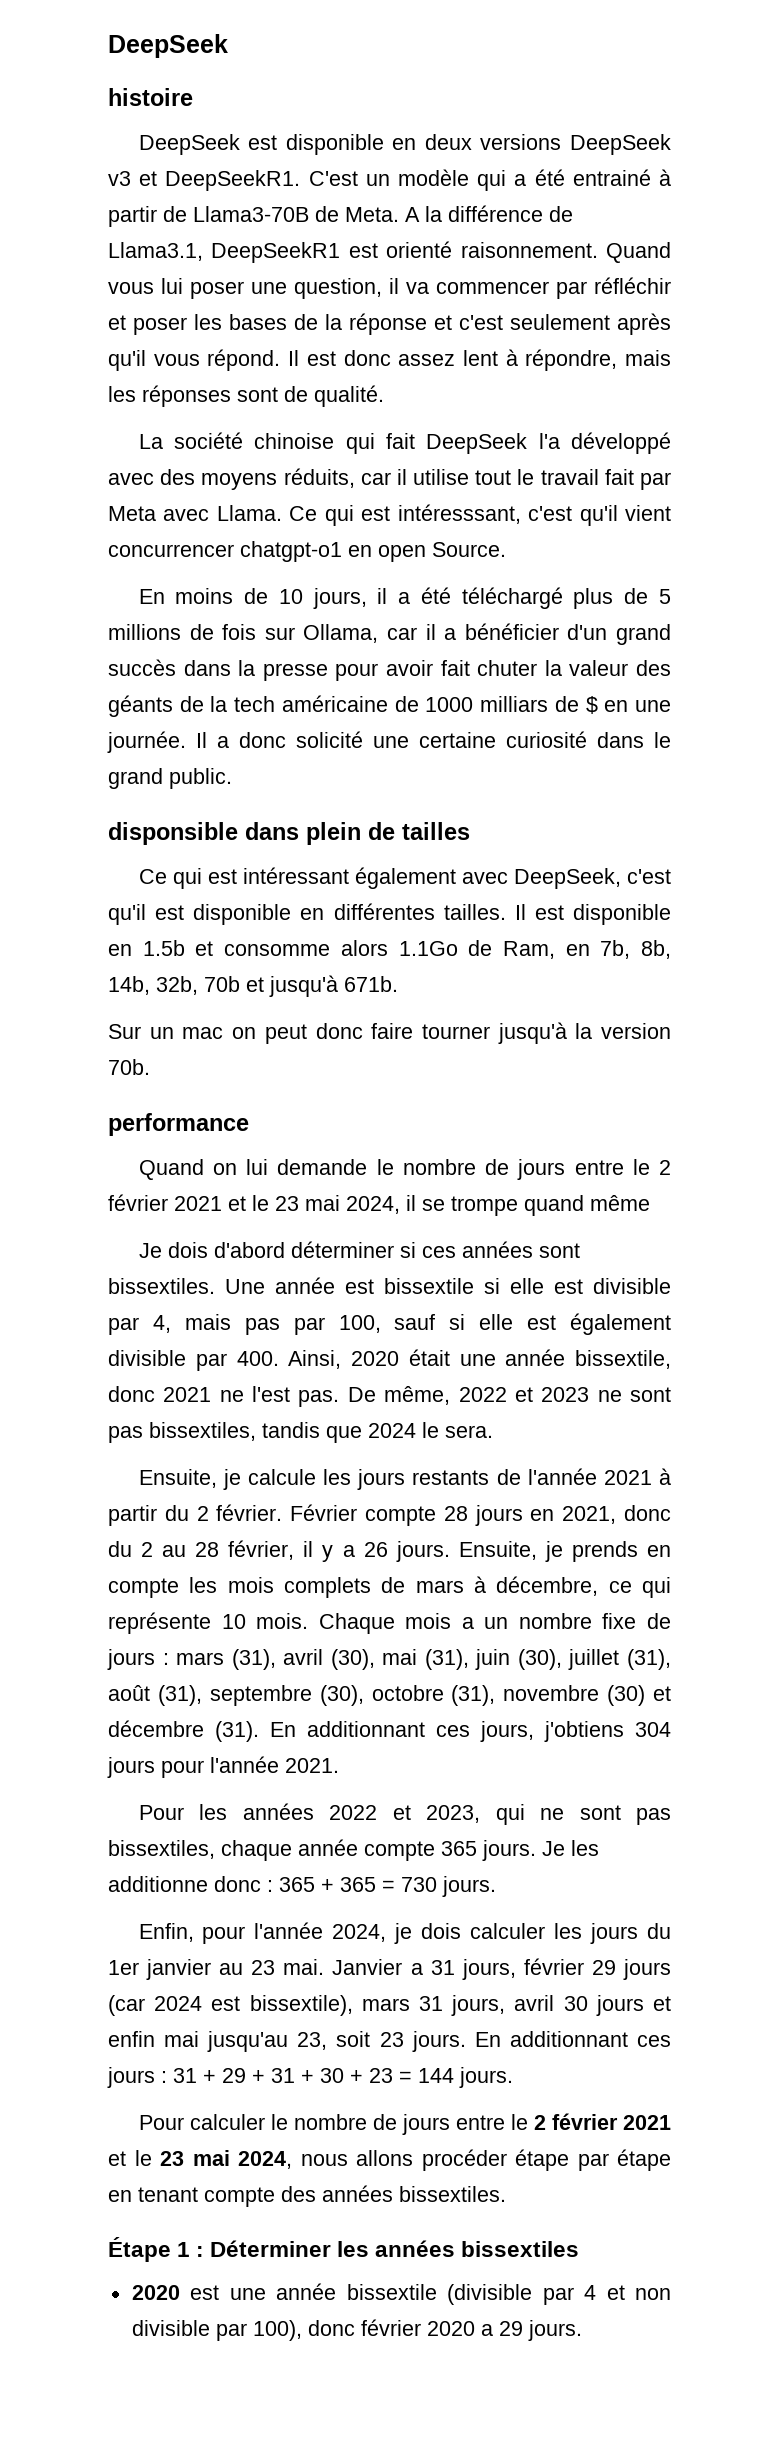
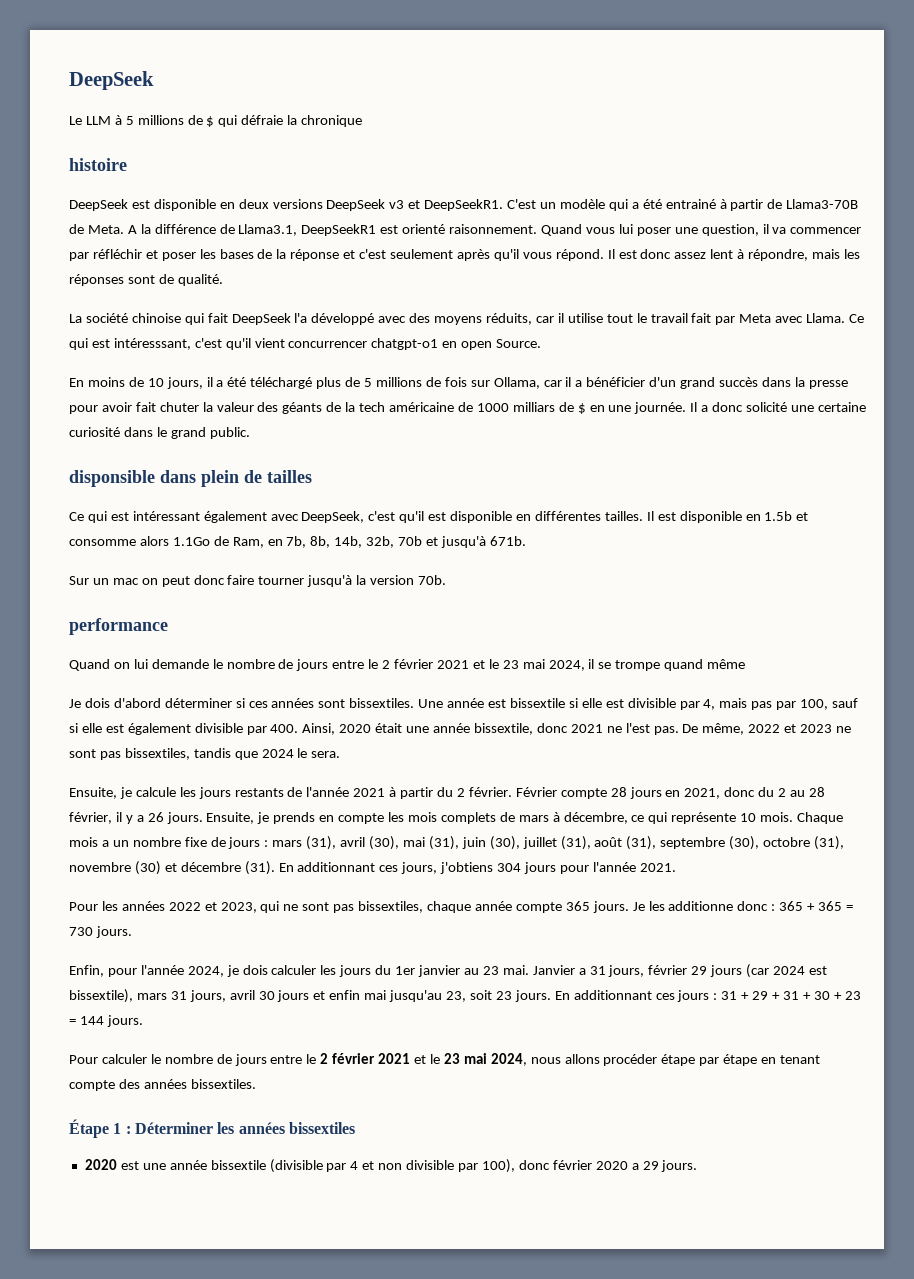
[108,34,228,58] DeepSeek -> [69,71,154,90] [69,115,363,127] DeepSeek // Le LLM à 5 millions de $ qui défraie la chronique

